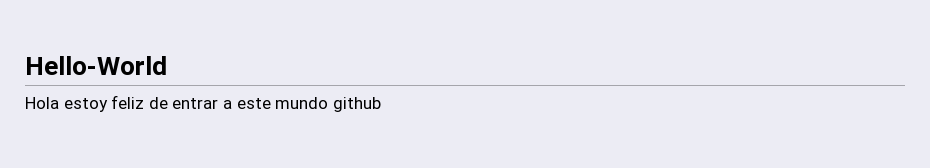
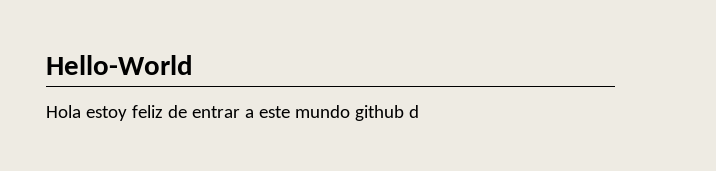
(381, 104) none -> [408,105,419,118] d

